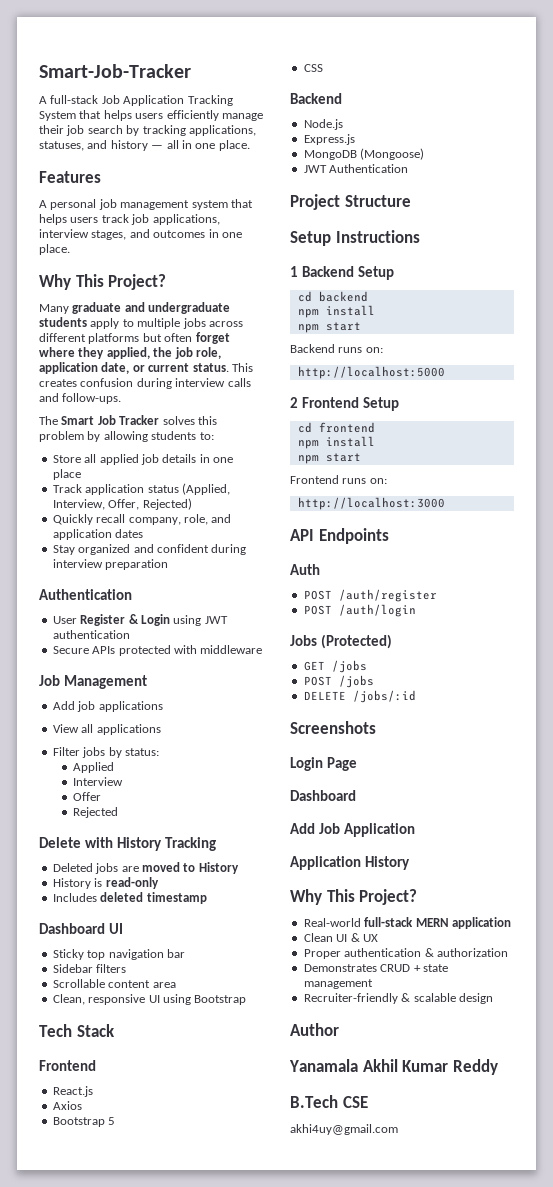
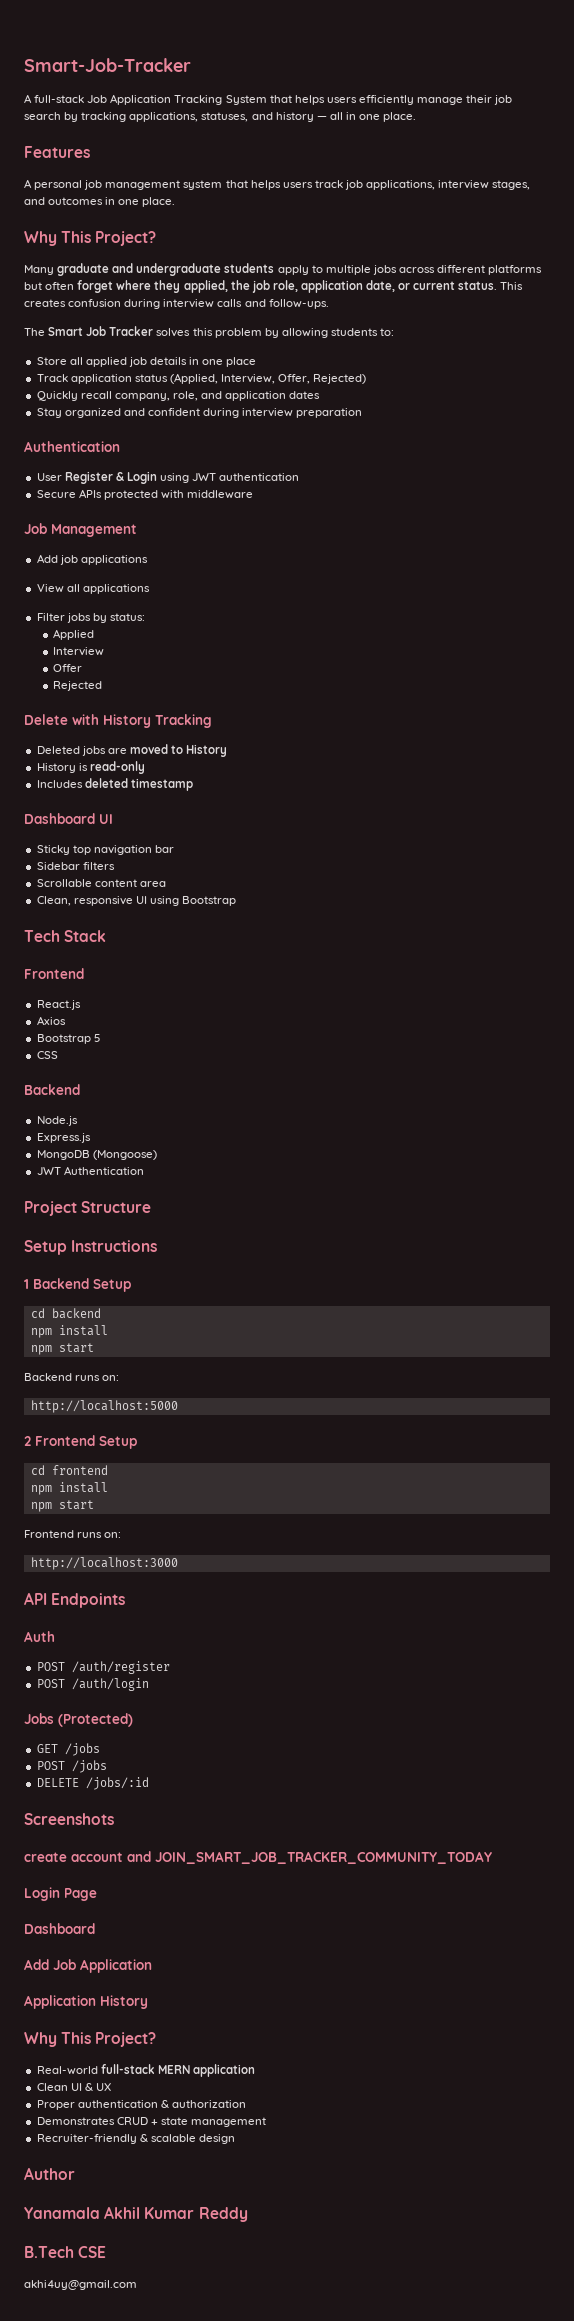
(376, 727) none -> [24,1851,492,1864] // create account and JOIN_SMART_JOB_TRACKER_COMMUNITY_TODAY

